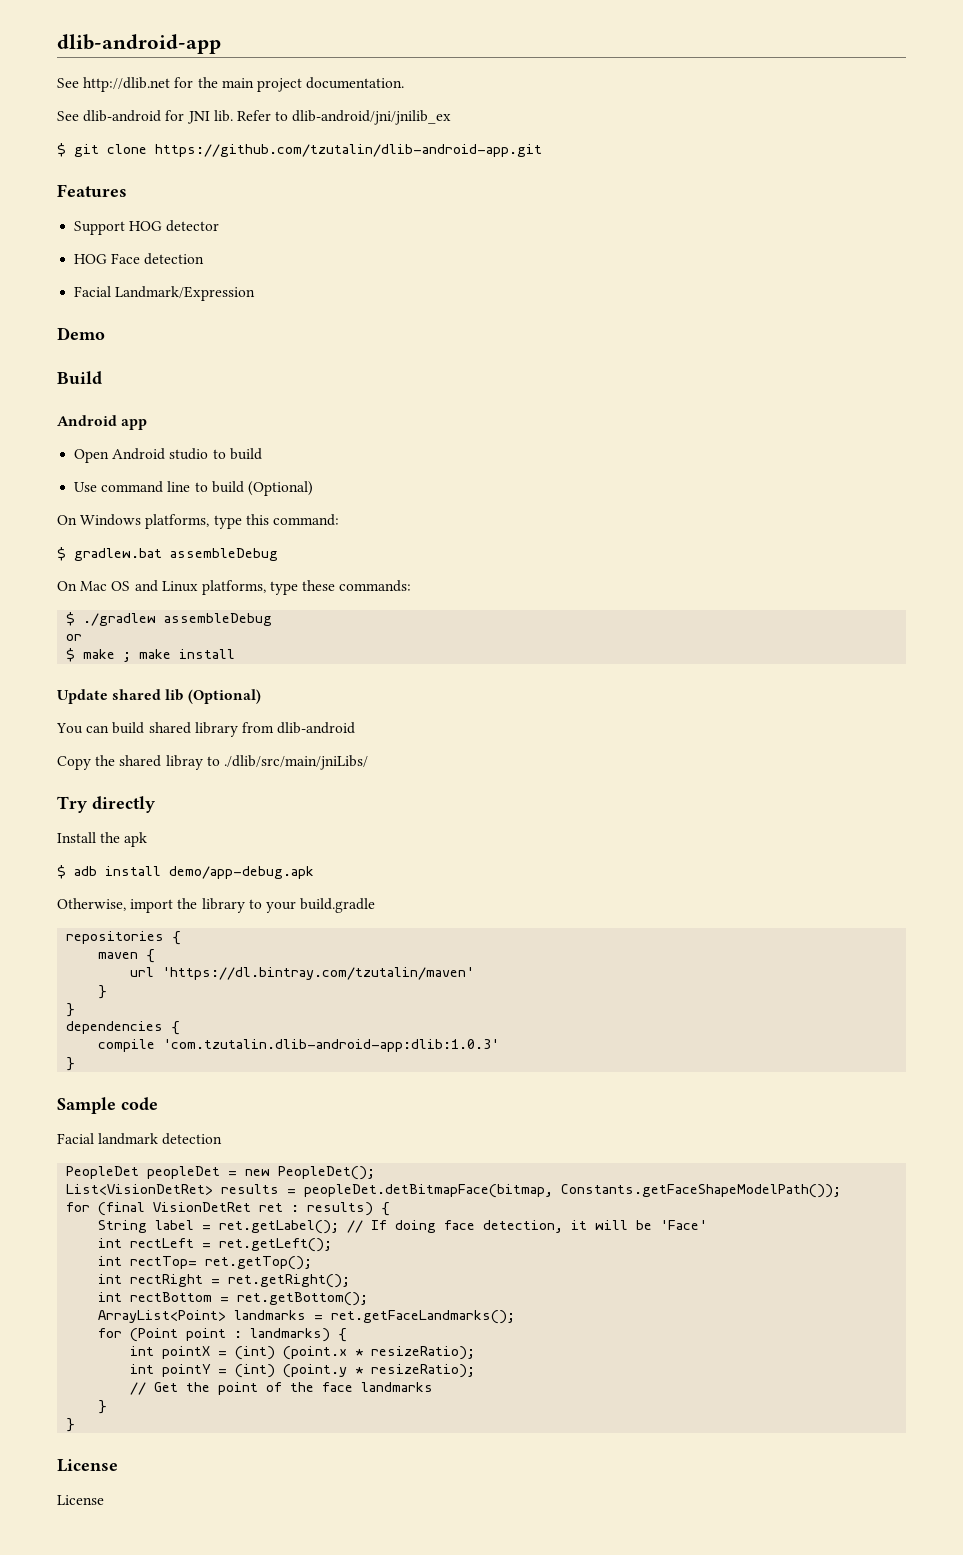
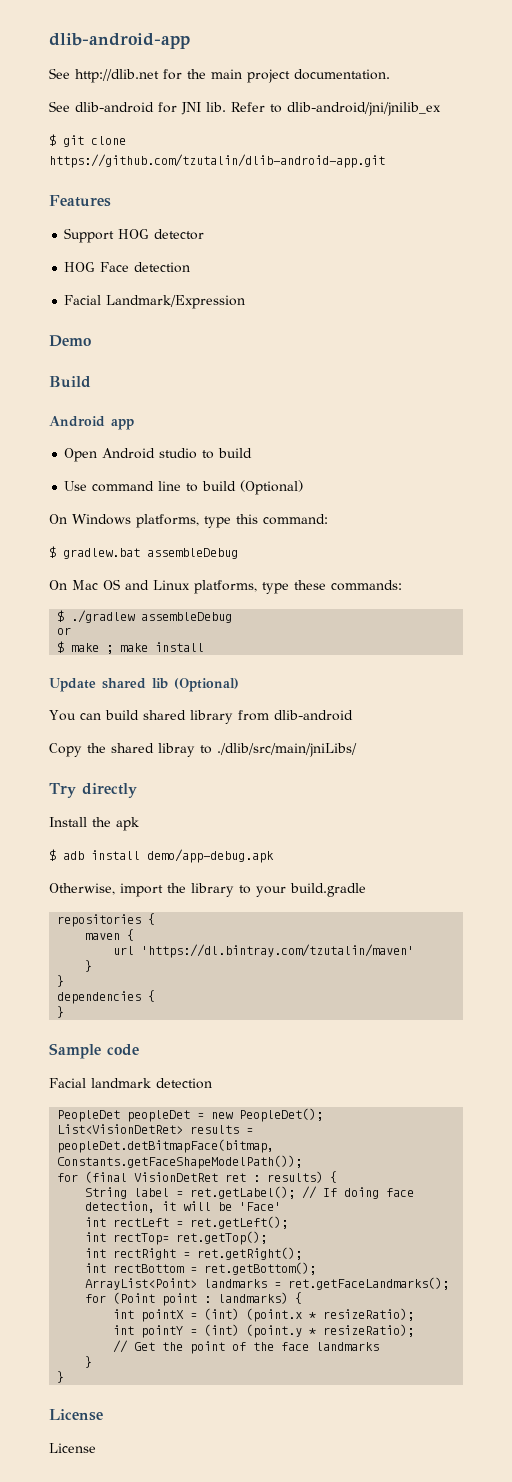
[98,1039,500,1052] // compile 'com.tzutalin.dlib-android-app:dlib:1.0.3' -> (156, 996) none

